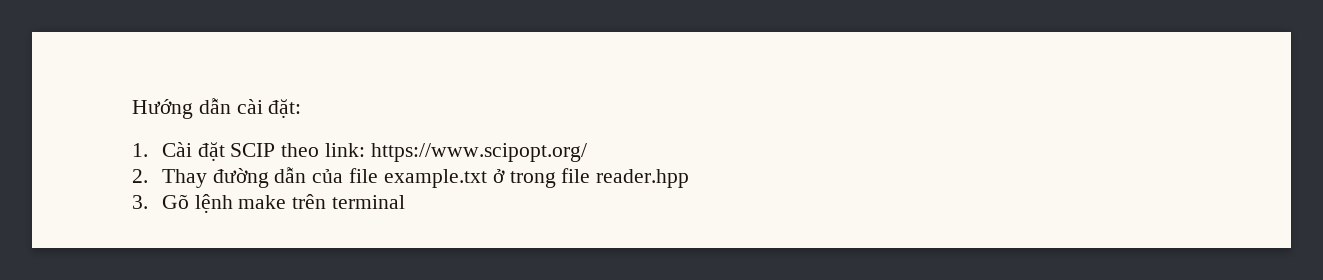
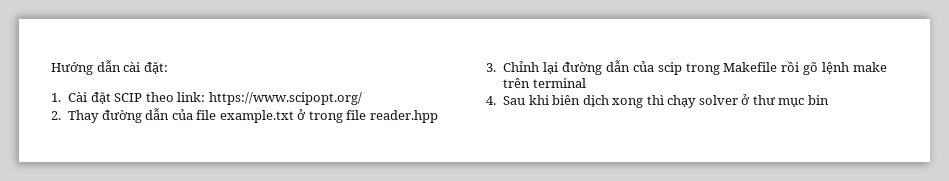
[161,194,406,213] Gõ lệnh make trên terminal -> [503,60,887,75] [503,78,586,88] [486,94,829,108] Chỉnh lại đường dẫn của scip trong Makefile rồi gõ lệnh make trên terminal // 4. Sau khi biên dịch xong thì chạy solver ở thư mục bin

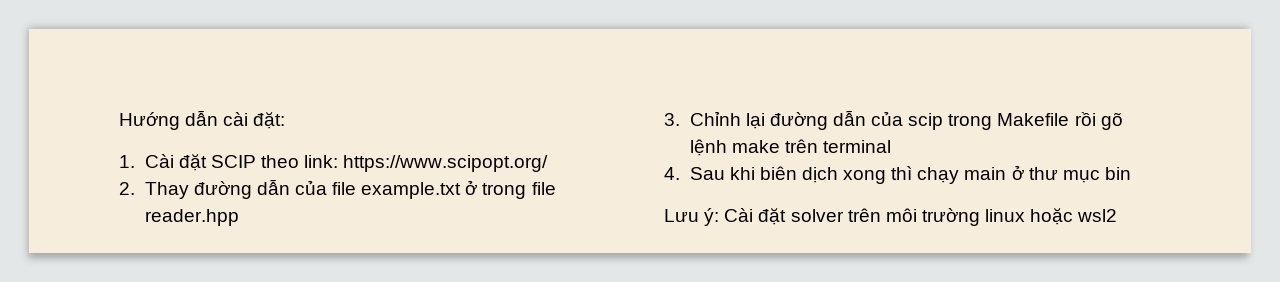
[698,95,738,105] solver -> [964,167,1007,180] main
(829, 100) none -> [664,208,1118,226] // Lưu ý: Cài đặt solver trên môi trường linux hoặc wsl2

